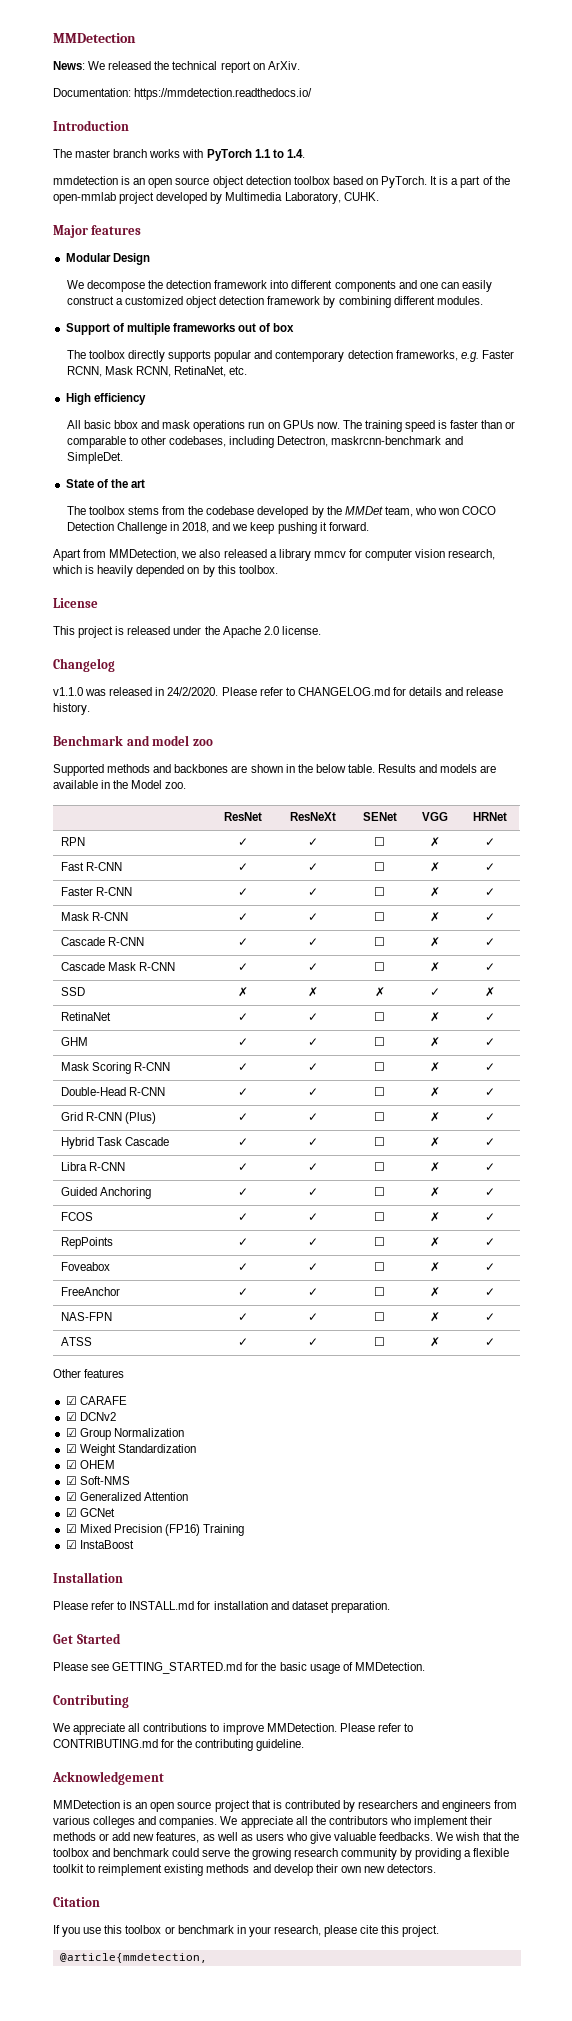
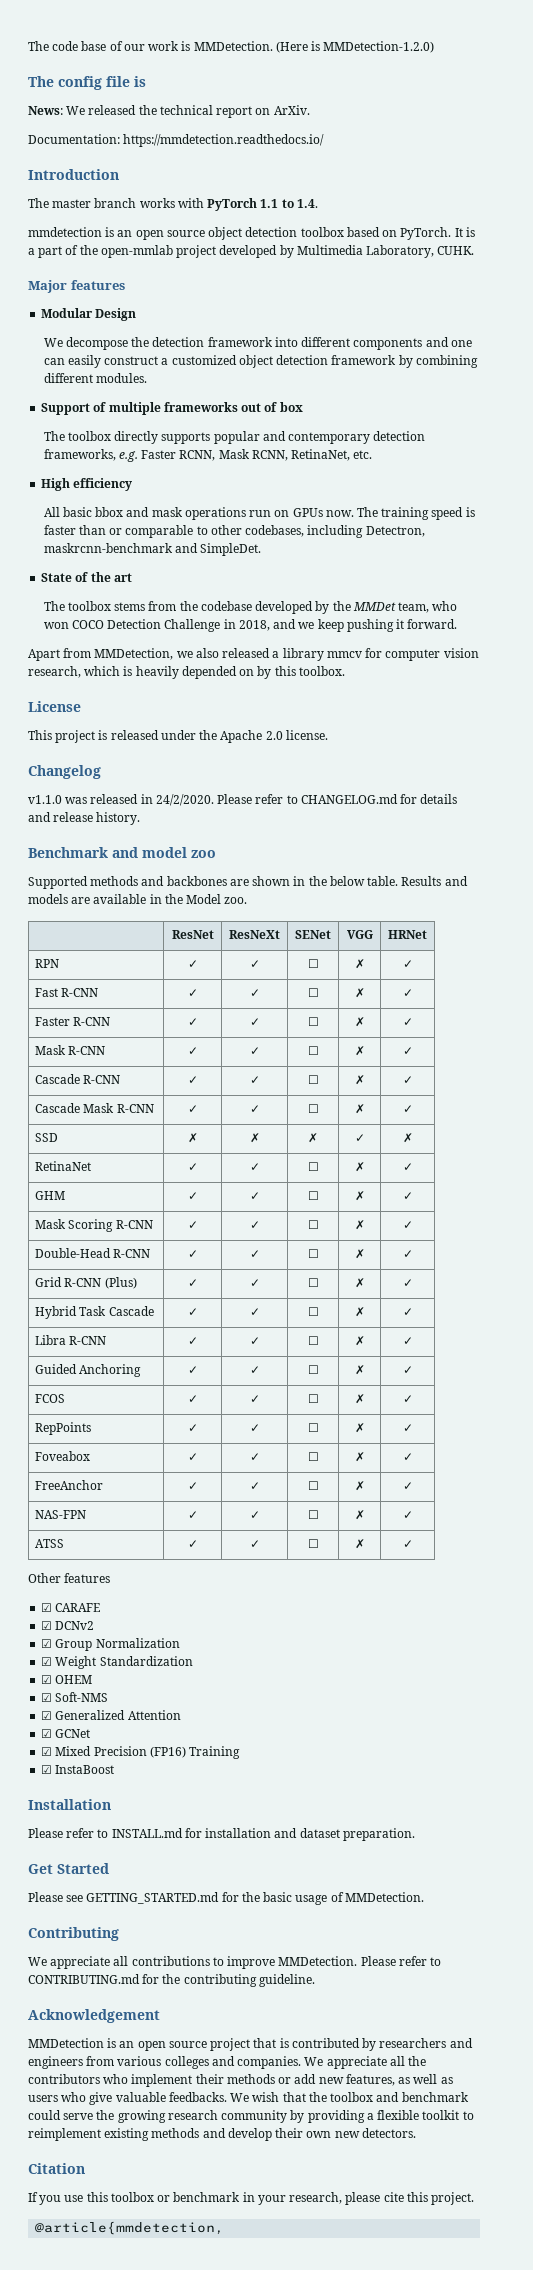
[53,33,136,43] MMDetection -> [28,41,435,53] [28,76,146,90] The code base of our work is MMDetection. (Here is MMDetection-1.2.0) // The config file is

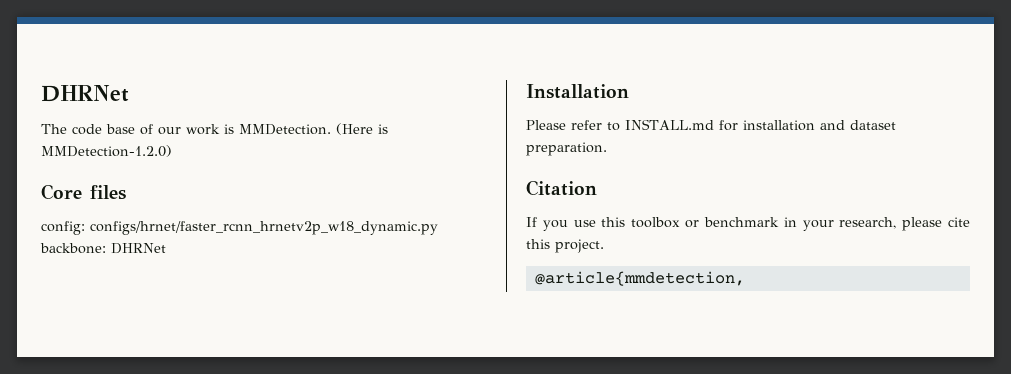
(28, 46) none -> [41,85,129,102] DHRNet //
[28,76,146,90] [28,105,310,118] [28,134,325,147] [28,169,119,180] [28,198,318,211] [28,227,475,240] [28,245,475,258] [28,280,125,293] [41,308,137,321] [43,337,472,350] [43,355,478,368] [43,373,147,383] [41,402,303,415] [43,431,426,444] [43,449,373,462] [41,478,133,491] [43,507,475,520] [43,525,425,538] [43,543,262,556] [41,572,132,582] [43,601,458,614] [43,619,458,632] [28,648,479,661] [28,666,345,679] [28,701,81,712] [28,730,328,743] [28,765,101,779] [28,794,458,806] [28,812,141,825] [28,847,216,858] [28,876,468,889] [28,894,248,904] [171,930,214,939] [229,930,280,939] [295,930,331,939] [346,930,373,939] [388,930,427,939] [35,959,60,968] [187,960,198,968] [249,960,260,968] [307,959,319,968] [354,959,365,969] [402,960,413,968] [35,988,99,997] [187,989,198,997] [249,989,260,997] [307,988,319,997] [354,988,365,998] [402,989,413,997] [35,1017,111,1026] [187,1018,198,1026] [249,1018,260,1026] [307,1017,319,1026] [354,1017,365,1027] [402,1018,413,1026] [35,1045,106,1055] [187,1047,198,1055] [249,1047,260,1055] [307,1046,319,1055] [354,1046,365,1056] [402,1047,413,1055] [35,1074,121,1084] [187,1076,198,1084] [249,1076,260,1084] [307,1075,319,1084] [354,1075,365,1085] [402,1076,413,1084] [35,1103,154,1113] [187,1105,198,1113] [249,1105,260,1113] [307,1104,319,1113] [354,1104,365,1114] [402,1105,413,1113] [35,1133,59,1142] [187,1133,198,1143] [249,1133,260,1143] [308,1133,318,1143] [354,1134,365,1142] [402,1133,413,1143] [35,1161,92,1171] [187,1163,198,1171] [249,1163,260,1171] [307,1162,319,1171] [354,1162,365,1172] [402,1163,413,1171] [35,1191,66,1200] [187,1192,198,1200] [249,1192,260,1200] [307,1191,319,1200] [354,1191,365,1201] [402,1192,413,1200] [35,1219,153,1232] [187,1221,198,1229] [249,1221,260,1229] [307,1220,319,1229] [354,1220,365,1230] [402,1221,413,1229] [35,1248,151,1258] [187,1250,198,1258] [249,1250,260,1258] [307,1249,319,1258] [354,1249,365,1259] [402,1250,413,1258] [35,1277,137,1289] [187,1279,198,1287] [249,1279,260,1287] [307,1278,319,1287] [354,1278,365,1288] [402,1279,413,1287] [35,1306,154,1319] [187,1308,198,1316] [249,1308,260,1316] [307,1307,319,1316] [354,1307,365,1317] [402,1308,413,1316] [35,1335,107,1345] [187,1337,198,1345] [249,1337,260,1345] [307,1336,319,1345] [354,1336,365,1346] [402,1337,413,1345] [35,1364,142,1377] [187,1366,198,1374] [249,1366,260,1374] [307,1365,319,1374] [354,1365,365,1375] [402,1366,413,1374] [35,1394,66,1403] [187,1395,198,1403] [249,1395,260,1403] [307,1394,319,1403] [354,1394,365,1404] [402,1395,413,1403] [35,1422,92,1435] [187,1424,198,1432] [249,1424,260,1432] [307,1423,319,1432] [354,1423,365,1433] [402,1424,413,1432] [35,1451,91,1461] [187,1453,198,1461] [249,1453,260,1461] [307,1452,319,1461] [354,1452,365,1462] [402,1453,413,1461] [35,1480,104,1490] [187,1482,198,1490] [249,1482,260,1490] [307,1481,319,1490] [354,1481,365,1491] [402,1482,413,1490] [35,1510,87,1519] [187,1511,198,1519] [249,1511,260,1519] [307,1510,319,1519] [354,1510,365,1520] [402,1511,413,1519] [35,1539,65,1548] [187,1540,198,1548] [249,1540,260,1548] [307,1539,319,1548] [354,1539,365,1549] [402,1540,413,1548] [28,1573,111,1583] [41,1603,101,1612] [41,1621,95,1630] [41,1638,180,1651] [41,1656,193,1669] [41,1675,93,1684] [41,1692,109,1702] [41,1710,181,1720] [41,1729,91,1738] [41,1746,241,1759] [41,1765,115,1774] The config file is // News: We released the technical report on ArXiv. // Documentation: https://mmdetection.readthedocs.io/ // Introduction // The master branch works with PyTorch 1.1 to 1.4. // mmdetection is an open source object detection toolbox based on PyTorch. It is a part of the open-mmlab project developed by Multimedia Laboratory, CUHK. // Major features // Modular Design // We decompose the detection framework into different components and one can easily construct a customized object detection framework by combining different modules. // Support of multiple frameworks out of box // The toolbox directly supports popular and contemporary detection frameworks, e.g. Faster RCNN, Mask RCNN, RetinaNet, etc. // High efficiency // All basic bbox and mask operations run on GPUs now. The training speed is faster than or comparable to other codebases, including Detectron, maskrcnn-benchmark and SimpleDet. // State of the art // The toolbox stems from the codebase developed by the MMDet team, who won COCO Detection Challenge in 2018, and we keep pushing it forward. // Apart from MMDetection, we also released a library mmcv for computer vision research, which is heavily depended on by this toolbox. // License // This project is released under the Apache 2.0 license. // Changelog // v1.1.0 was released in 24/2/2020. Please refer to CHANGELOG.md for details and release history. // Benchmark and model zoo // Supported methods and backbones are shown in the below table. Results and models are available in the Model zoo. // | ResNet | ResNeXt | SENet | VGG | HRNet // RPN | ✓ | ✓ | ☐ | ✗ | ✓ // Fast R-CNN | ✓ | ✓ | ☐ | ✗ | ✓ // Faster R-CNN | ✓ | ✓ | ☐ | ✗ | ✓ // Mask R-CNN | ✓ | ✓ | ☐ | ✗ | ✓ // Cascade R-CNN | ✓ | ✓ | ☐ | ✗ | ✓ // Cascade Mask R-CNN | ✓ | ✓ | ☐ | ✗ | ✓ // SSD | ✗ | ✗ | ✗ | ✓ | ✗ // RetinaNet | ✓ | ✓ | ☐ | ✗ | ✓ // GHM | ✓ | ✓ | ☐ | ✗ | ✓ // Mask Scoring R-CNN | ✓ | ✓ | ☐ | ✗ | ✓ // Double-Head R-CNN | ✓ | ✓ | ☐ | ✗ | ✓ // Grid R-CNN (Plus) | ✓ | ✓ | ☐ | ✗ | ✓ // Hybrid Task Cascade | ✓ | ✓ | ☐ | ✗ | ✓ // Libra R-CNN | ✓ | ✓ | ☐ | ✗ | ✓ // Guided Anchoring | ✓ | ✓ | ☐ | ✗ | ✓ // FCOS | ✓ | ✓ | ☐ | ✗ | ✓ // RepPoints | ✓ | ✓ | ☐ | ✗ | ✓ // Foveabox | ✓ | ✓ | ☐ | ✗ | ✓ // FreeAnchor | ✓ | ✓ | ☐ | ✗ | ✓ // NAS-FPN | ✓ | ✓ | ☐ | ✗ | ✓ // ATSS | ✓ | ✓ | ☐ | ✗ | ✓ // Other features // ☑ CARAFE // ☑ DCNv2 // ☑ Group Normalization // ☑ Weight Standardization // ☑ OHEM // ☑ Soft-NMS // ☑ Generalized Attention // ☑ GCNet // ☑ Mixed Precision (FP16) Training // ☑ InstaBoost -> [41,184,126,200] [41,221,438,235] [40,243,166,254] Core files // config: configs/hrnet/faster_rcnn_hrnetv2p_w18_dynamic.py backbone: DHRNet
[28,1863,109,1874] [28,1892,424,1905] [28,1927,119,1941] [28,1956,442,1969] [28,1974,315,1987] [28,2009,160,2023] [28,2038,473,2051] [28,2056,427,2069] [28,2074,453,2087] [28,2092,469,2105] [28,2110,474,2123] [28,2128,416,2141] // Get Started // Please see GETTING_STARTED.md for the basic usage of MMDetection. // Contributing // We appreciate all contributions to improve MMDetection. Please refer to CONTRIBUTING.md for the contributing guideline. // Acknowledgement // MMDetection is an open source project that is contributed by researchers and engineers from various colleges and companies. We appreciate all the contributors who implement their methods or add new features, as well as users who give valuable feedbacks. We wish that the toolbox and benchmark could serve the growing research community by providing a flexible toolkit to reimplement existing methods and develop their own new detectors. -> (607, 149) none

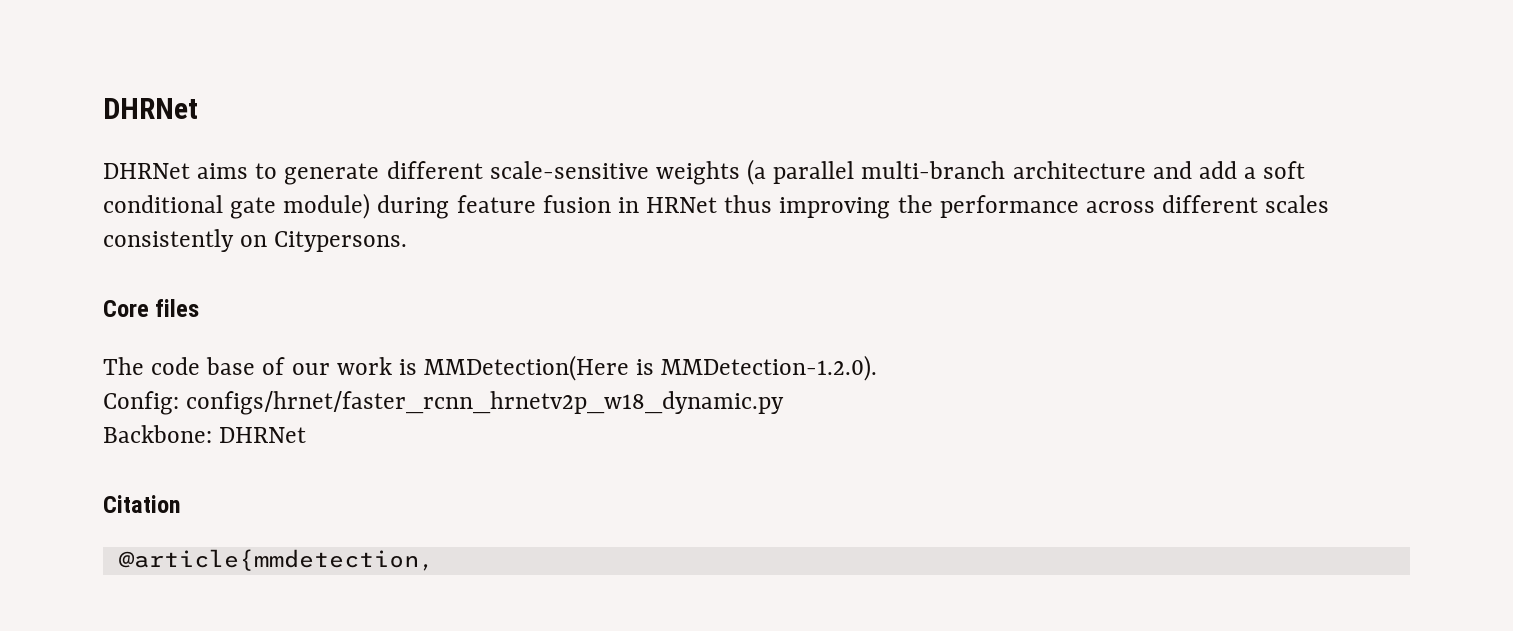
[41,85,129,102] DHRNet -> [103,98,198,119] [103,159,1306,185] [103,193,1330,219] [103,229,408,252] [103,299,200,317] DHRNet // DHRNet aims to generate different scale-sensitive weights (a parallel multi-branch architecture and add a soft conditional gate module) during feature fusion in HRNet thus improving the performance across different scales consistently on Citypersons. // Core files
[239,123,388,135] [41,145,172,157] [41,184,126,200] [41,221,438,235] [40,243,166,254] [526,84,629,99] [526,119,896,131] [526,142,607,156] [526,180,597,196] [526,217,970,231] [526,239,604,253] MMDetection. (Here is MMDetection-1.2.0) // Core files // config: configs/hrnet/faster_rcnn_hrnetv2p_w18_dynamic.py backbone: DHRNet // Installation // Please refer to INSTALL.md for installation and dataset preparation. // Citation // If you use this toolbox or benchmark in your research, please cite this project. -> [424,355,878,381] [103,391,785,415] [103,425,307,443] [103,495,181,513] MMDetection(Here is MMDetection-1.2.0). // Config: configs/hrnet/faster_rcnn_hrnetv2p_w18_dynamic.py // Backbone: DHRNet // Citation

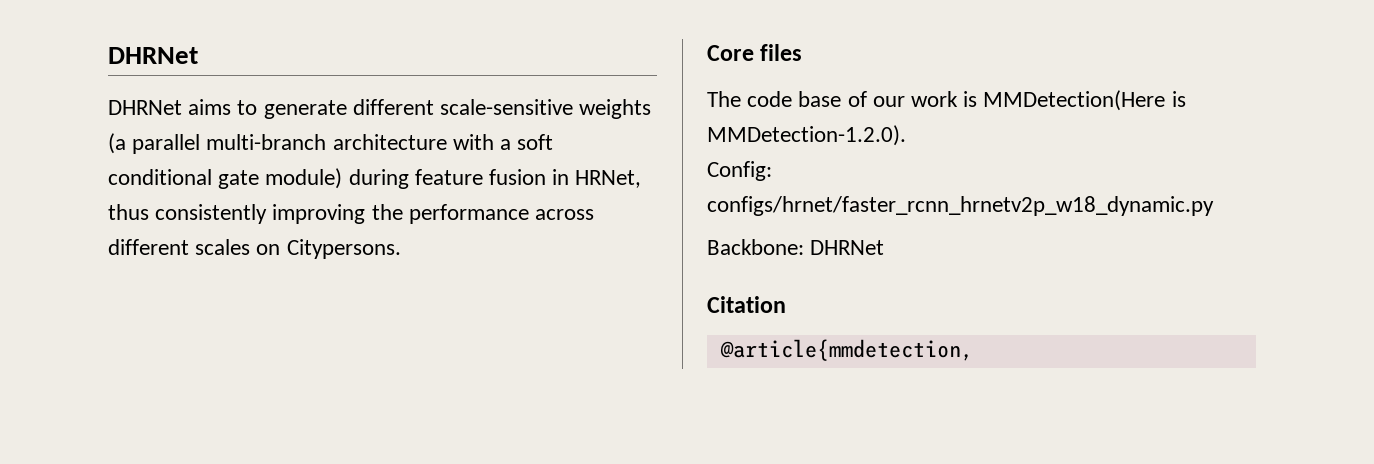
[1152,161,1237,179] and add -> [452,134,494,150] with
[646,195,773,213] HRNet thus -> [575,170,642,188] [108,204,268,224] HRNet, thus consistently
[103,229,234,252] consistently -> (251, 247) none

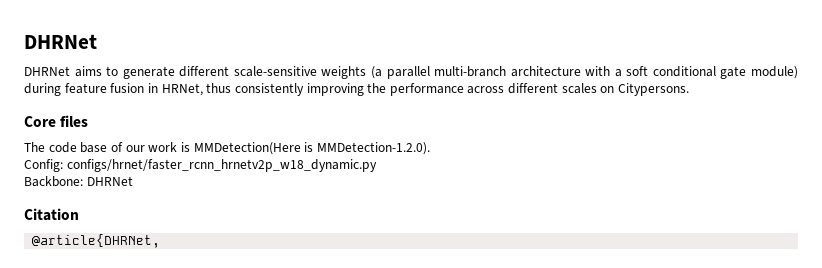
[719,339,973,361] @article{mmdetection, -> [32,234,161,248] @article{DHRNet,

